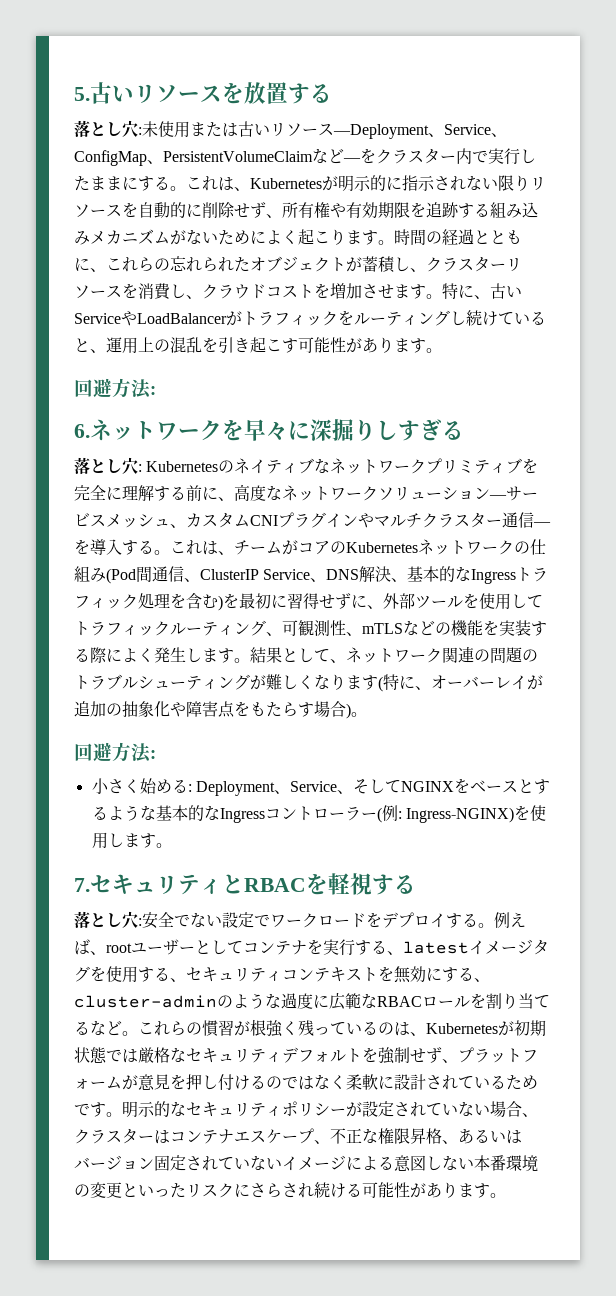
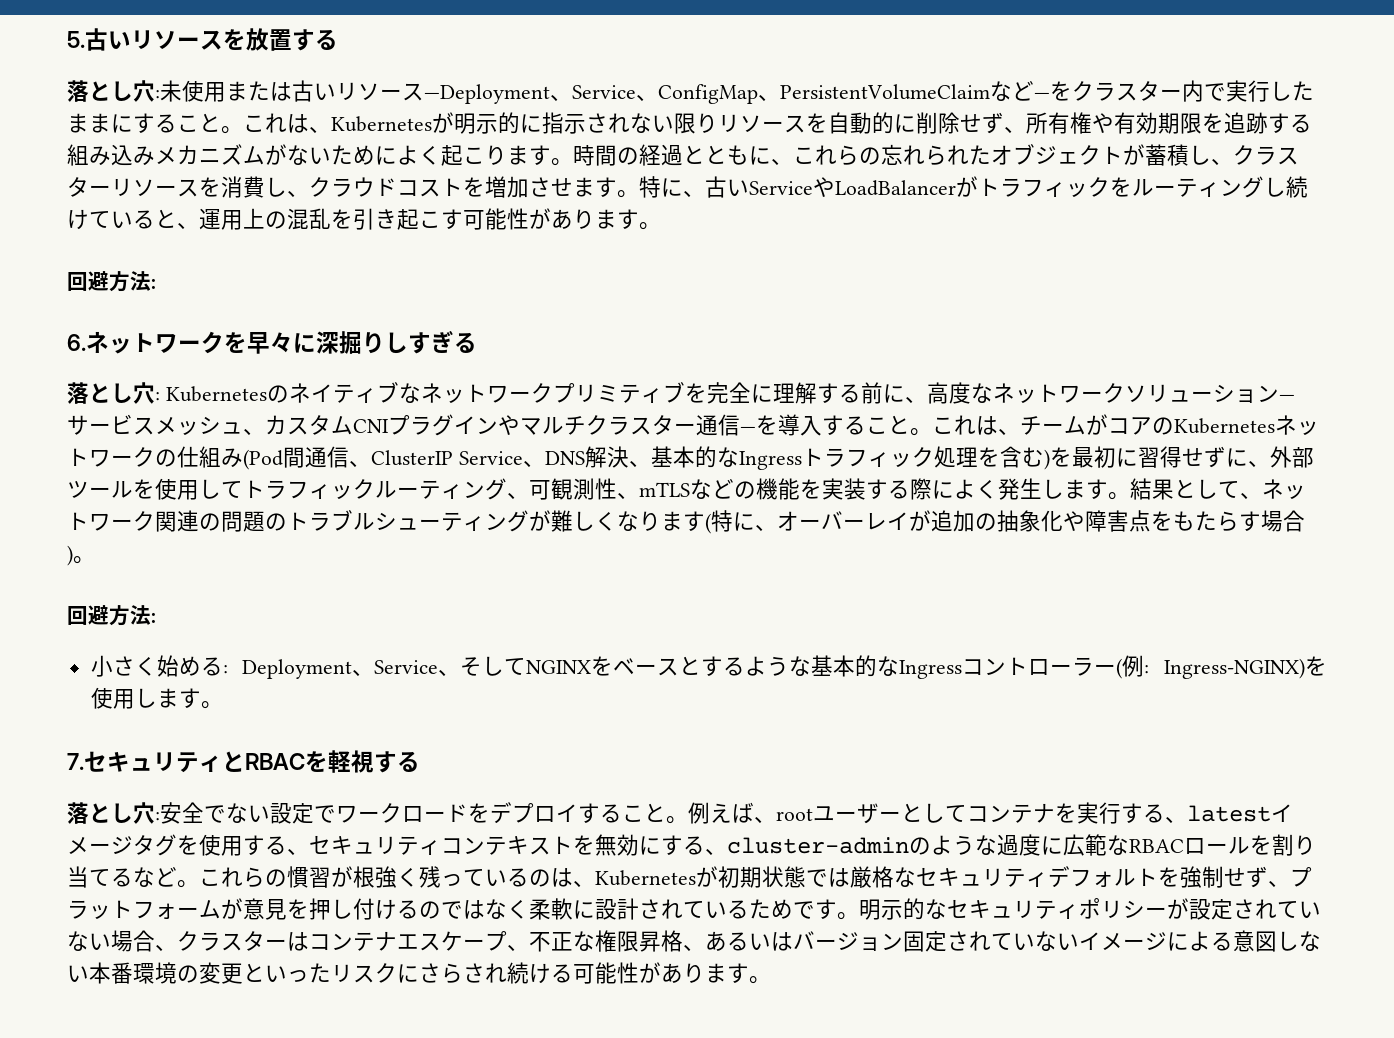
(170, 183) none -> [177,113,221,132] こと
(154, 547) none -> [866,415,910,434] こと
(478, 920) none -> [622,803,666,822] こと

